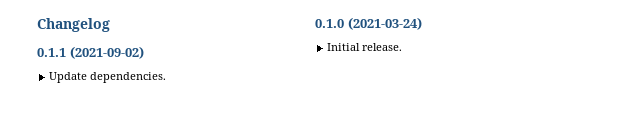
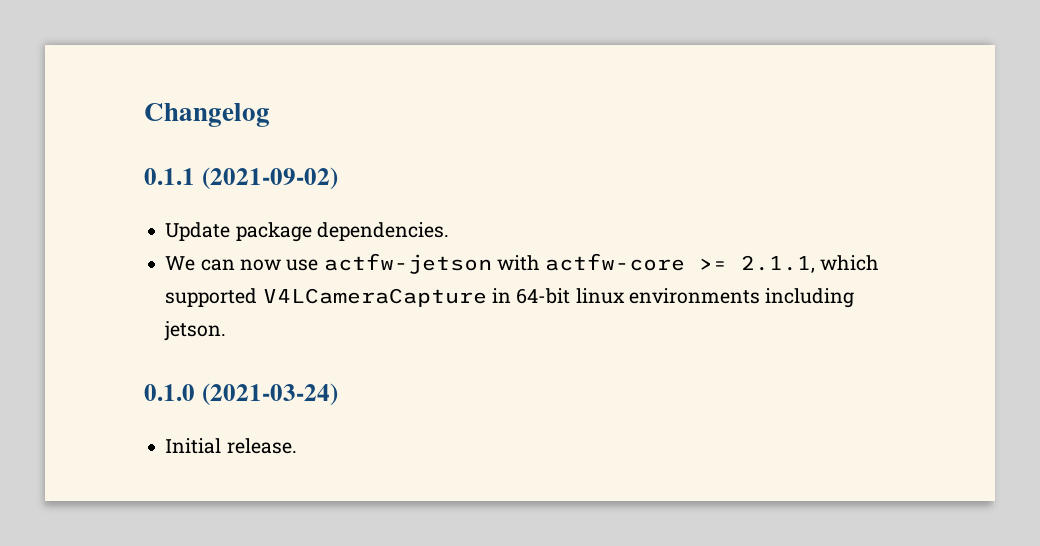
(88, 77) none -> [235,222,312,242] package
(167, 77) none -> [165,253,880,274] [165,288,855,308] [164,321,227,341] // We can now use actfw-jetson with actfw-core >= 2.1.1, which supported V4LCameraCapture in 64-bit linux environments including jetson.

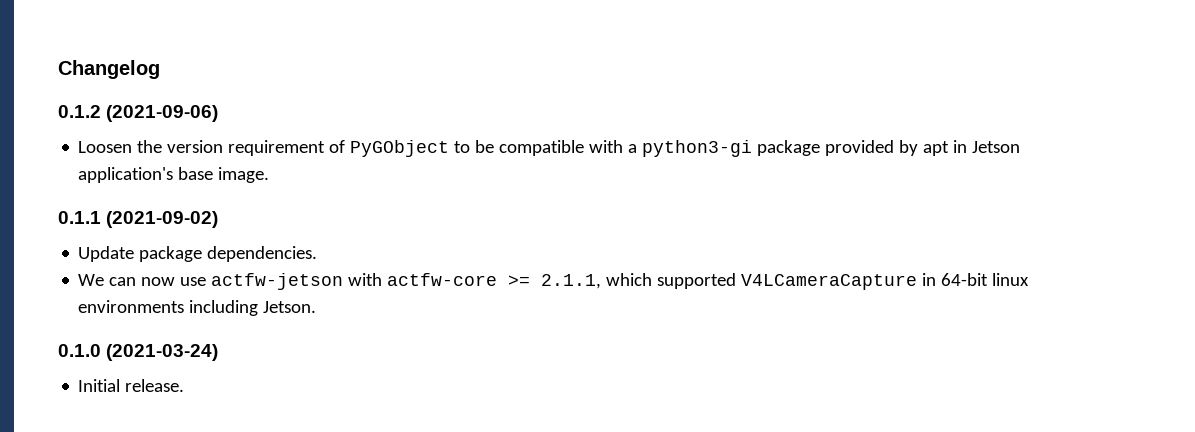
(270, 115) none -> [58,105,219,122] [78,140,1021,157] [78,167,270,183] // 0.1.2 (2021-09-06) // Loosen the version requirement of PyGObject to be compatible with a python3-gi package provided by apt in Jetson application's base image.
[164,321,227,341] jetson. -> [263,301,317,313] Jetson.

